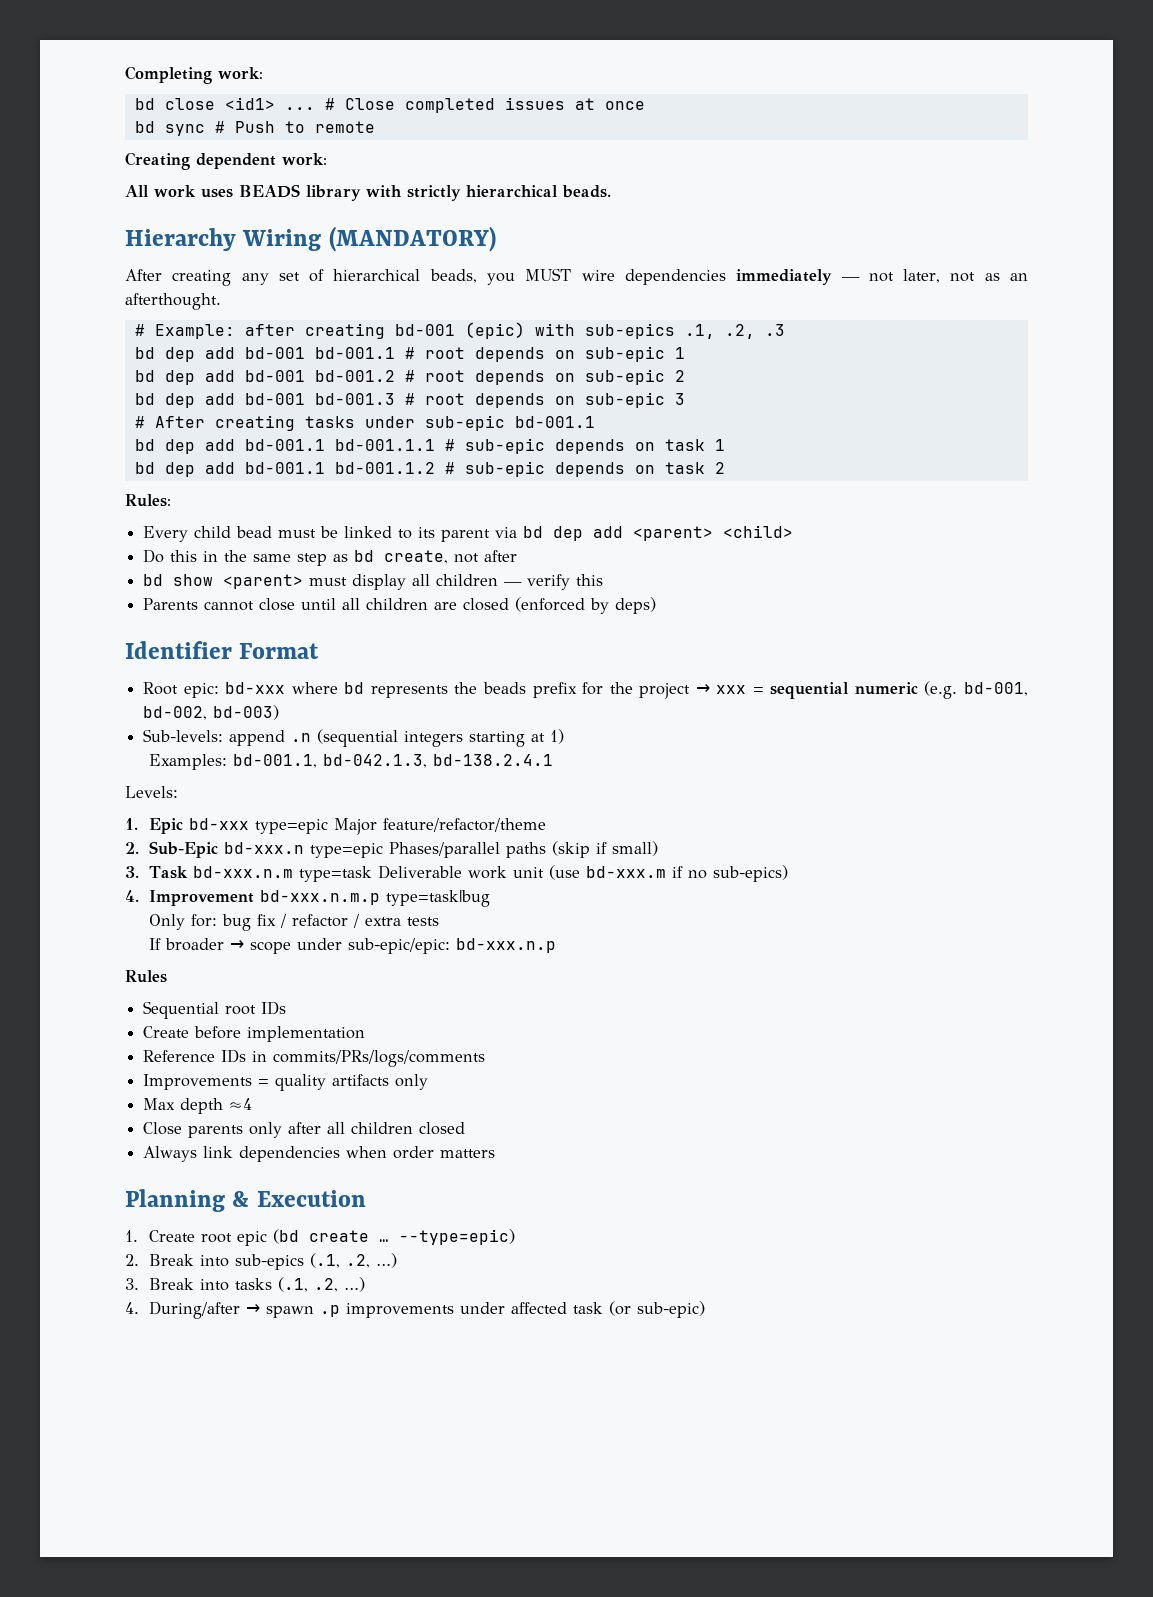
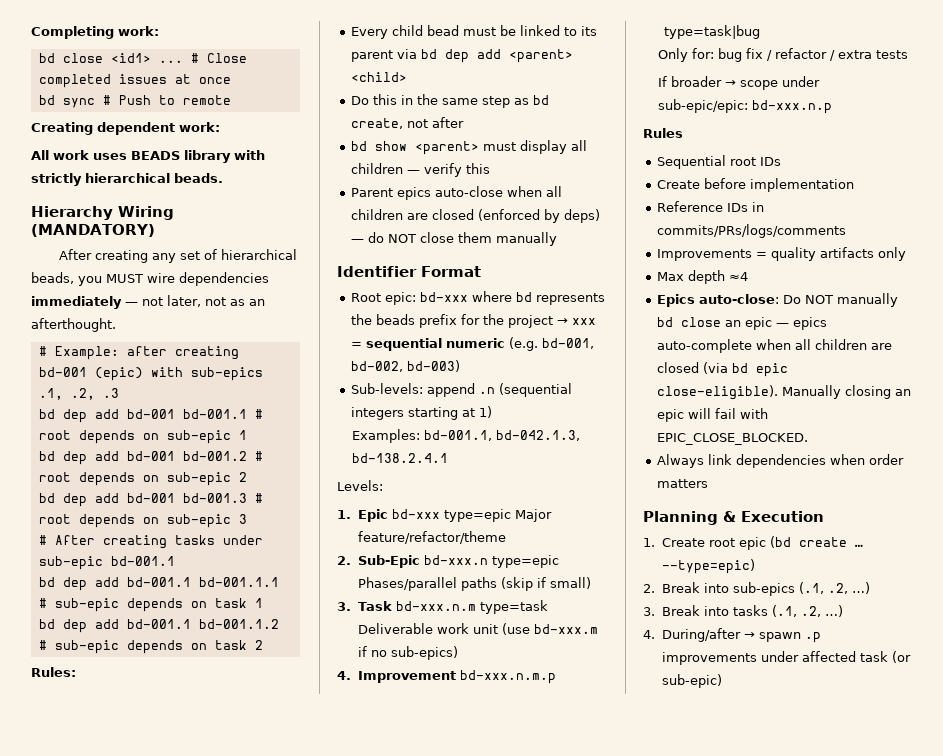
[143,598,337,611] Parents cannot close until -> [351,186,543,200] Parent epics auto-close when
(657, 605) none -> [351,232,558,246] — do NOT close them manually
[143,1122,466,1138] Close parents only after all children closed -> [657,293,899,307] [657,317,828,330] [657,339,893,353] [657,362,789,377] [657,385,912,400] [657,408,769,422] [657,433,809,445] Epics auto-close: Do NOT manually bd close an epic — epics auto-complete when all children are closed (via bd epic close-eligible). Manually closing an epic will fail with EPIC_CLOSE_BLOCKED.

